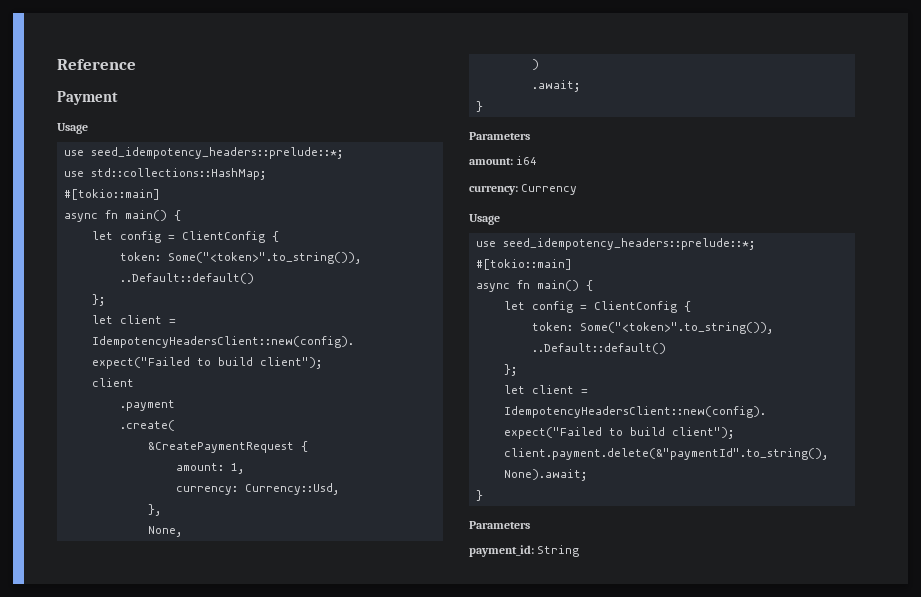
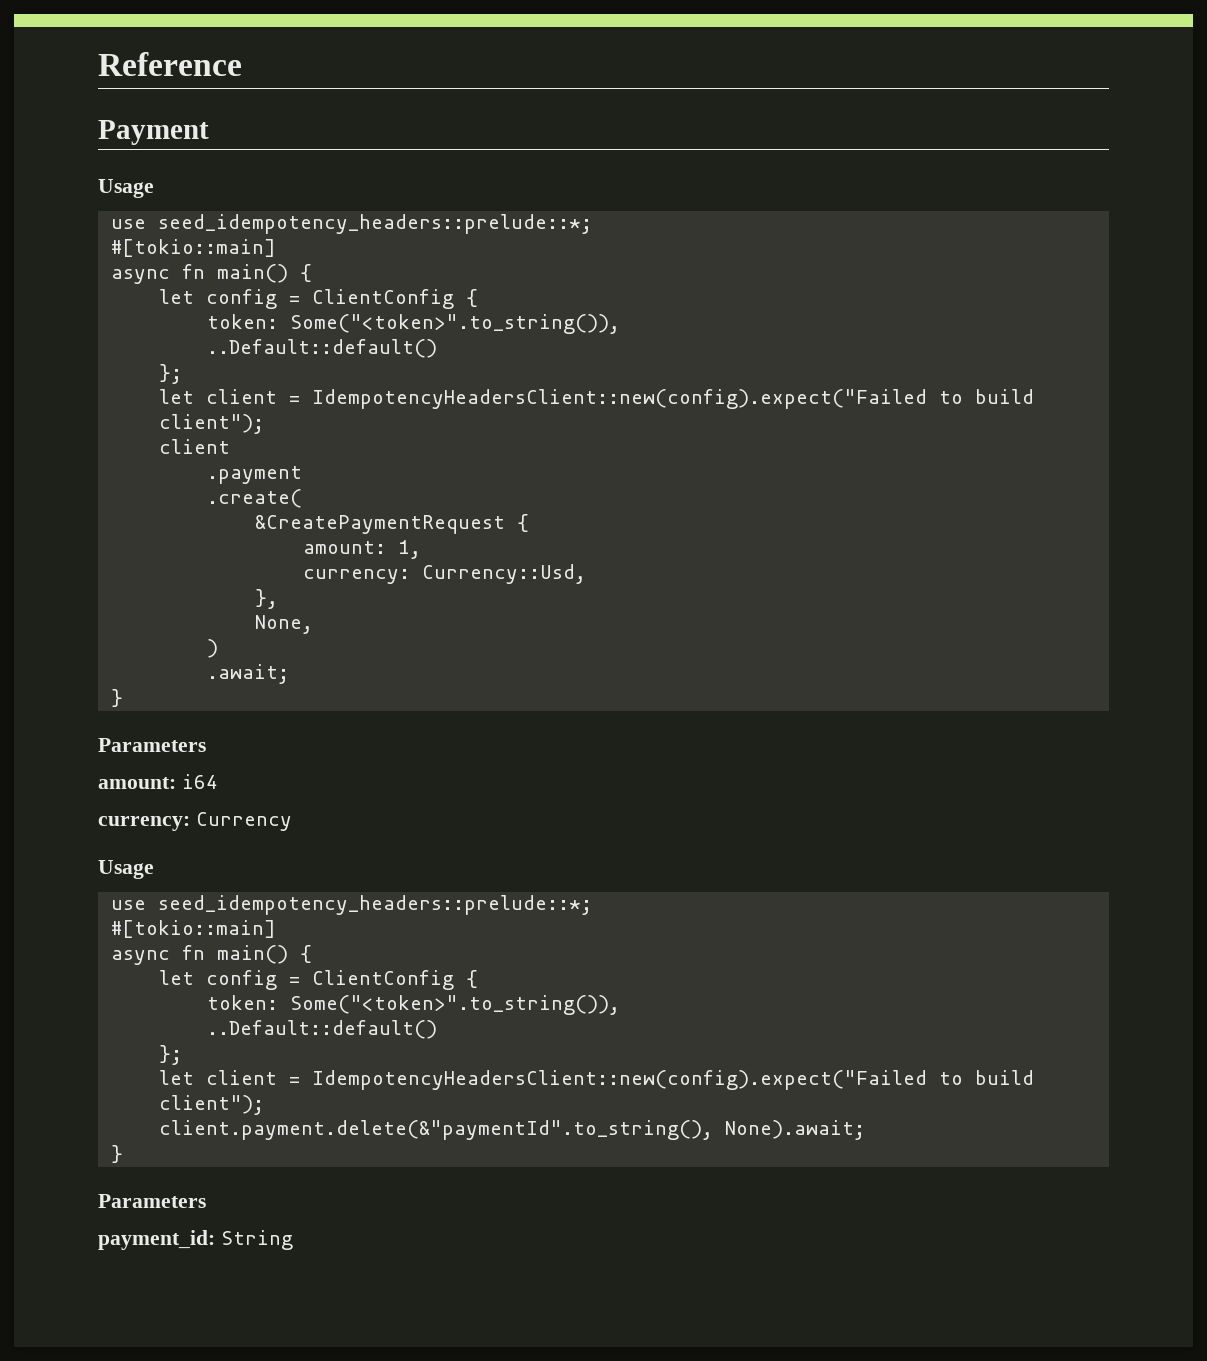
[64,168,267,180] // use std::collections::HashMap; -> (592, 224) none

